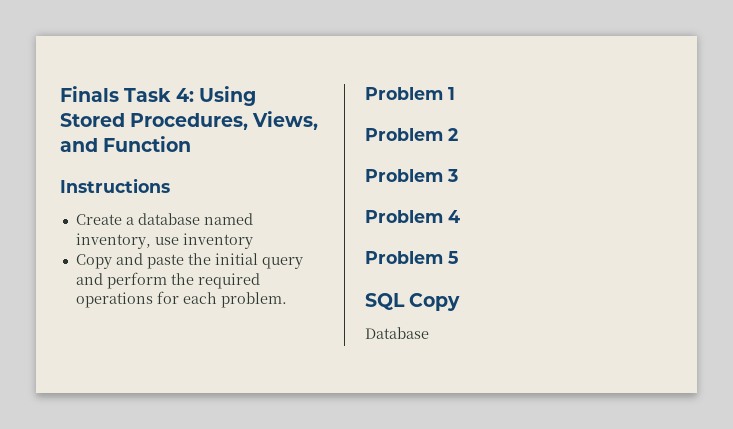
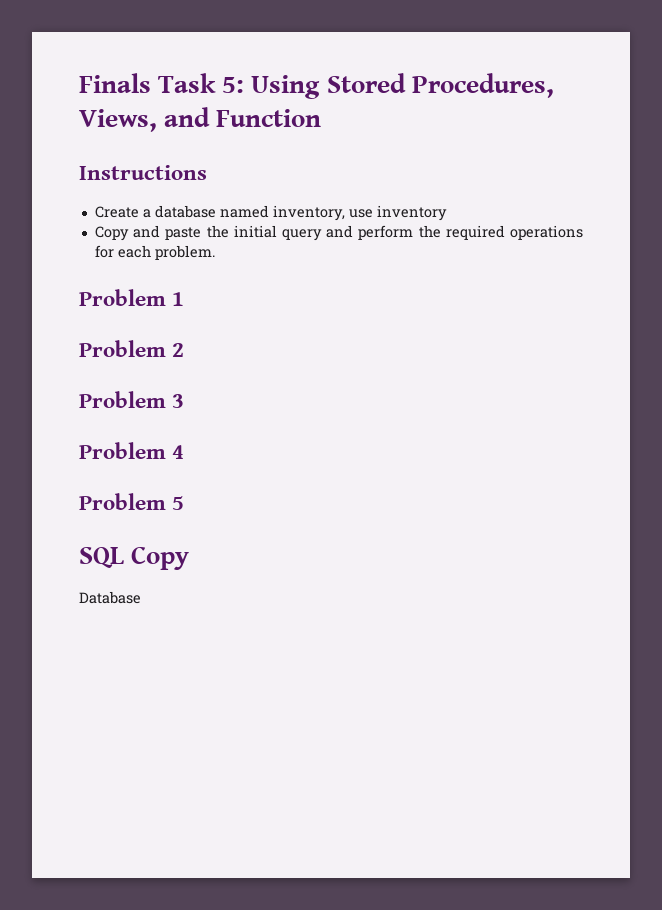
[176,88,195,102] 4: -> [222,77,245,93] 5:

